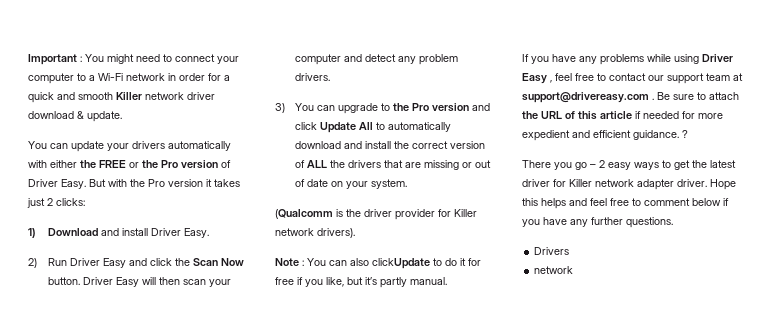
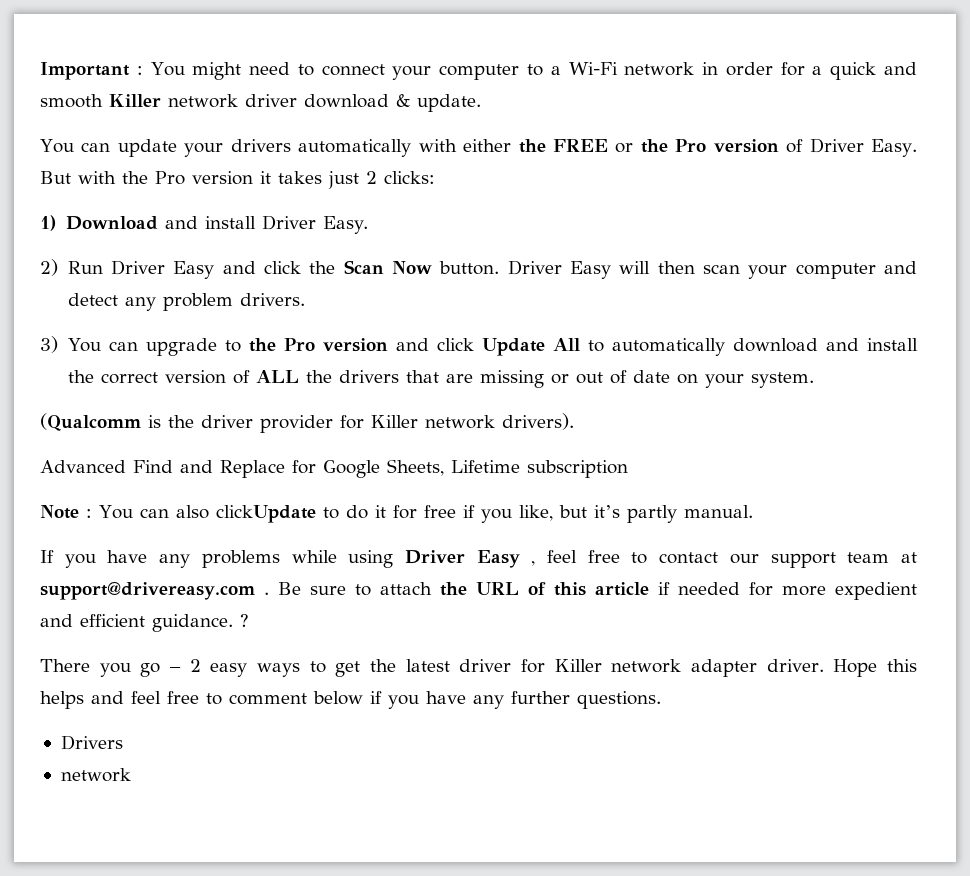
(355, 233) none -> [40,459,628,478] // Advanced Find and Replace for Google Sheets, Lifetime subscription

